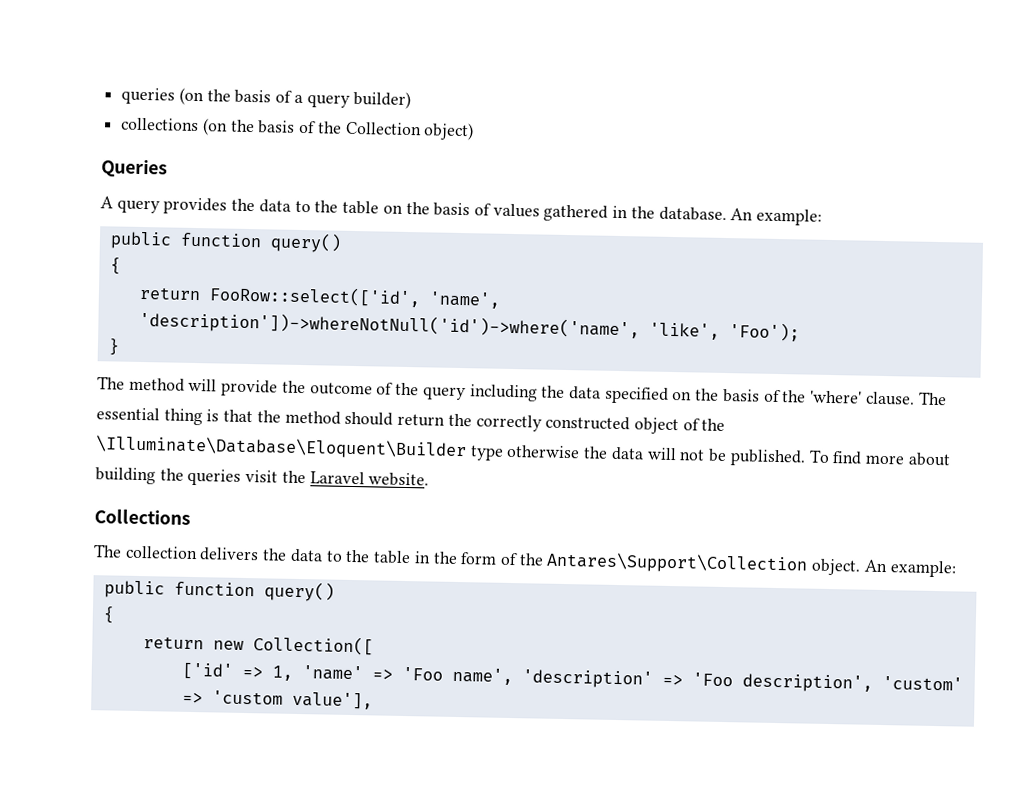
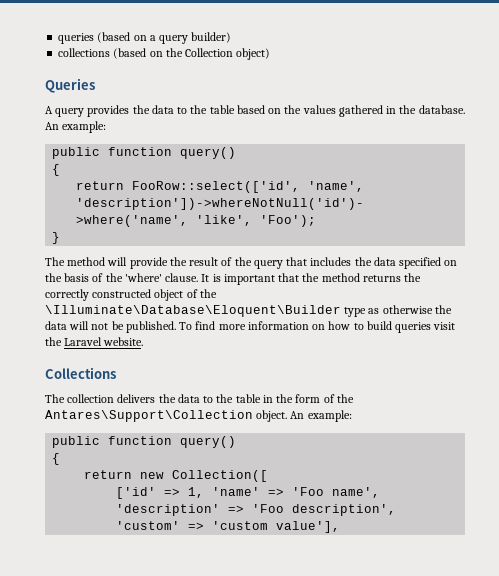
[121,87,293,106] queries (on the basis of -> [58,32,147,44] queries (based on
[201,118,317,136] (on the basis of -> [113,48,163,59] (based on
[382,201,491,217] on the basis of -> [236,105,302,114] based on the
[309,382,373,396] outcome -> [189,257,219,266] result
[468,384,538,402] including -> [286,257,352,266] that includes
[917,391,947,406] [96,407,220,426] The essential thing is -> [201,274,275,285] It is important
[344,411,446,427] should return -> [362,275,401,282] returns
(504, 453) none -> [368,308,380,314] as
[907,452,951,467] [95,467,184,485] about building the -> [247,321,392,330] information on how to build

